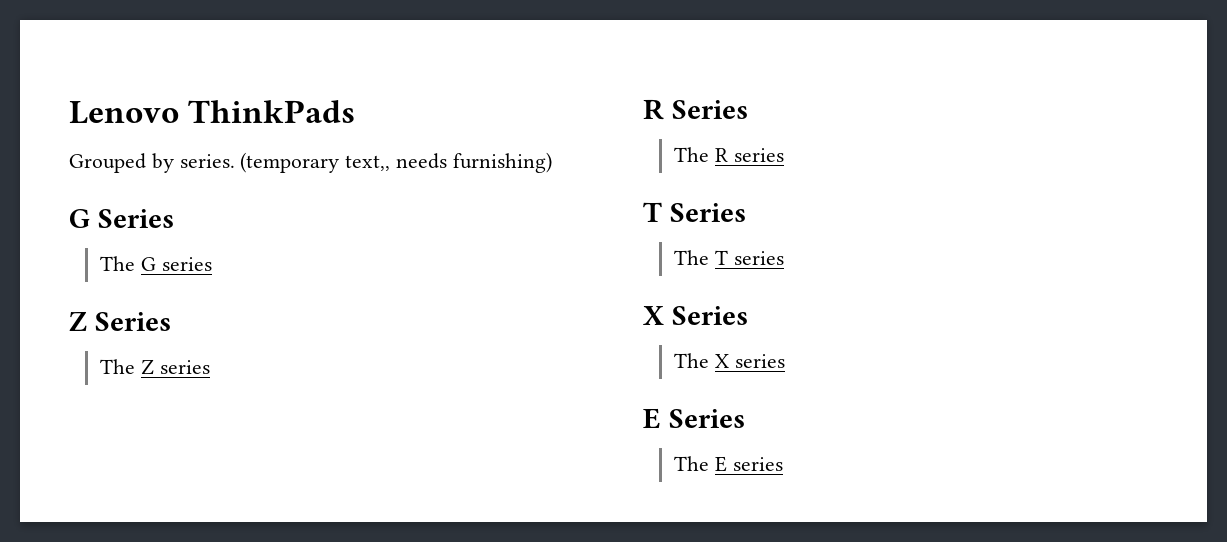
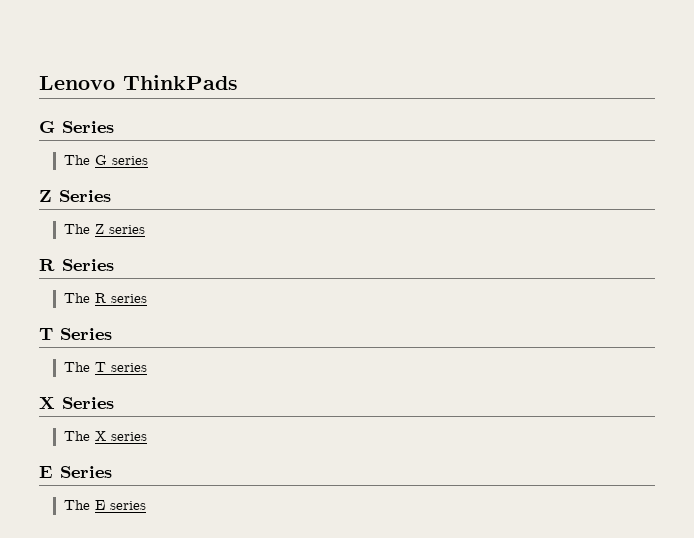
[69,152,552,173] // Grouped by series. (temporary text,, needs furnishing) -> (238, 82) none

